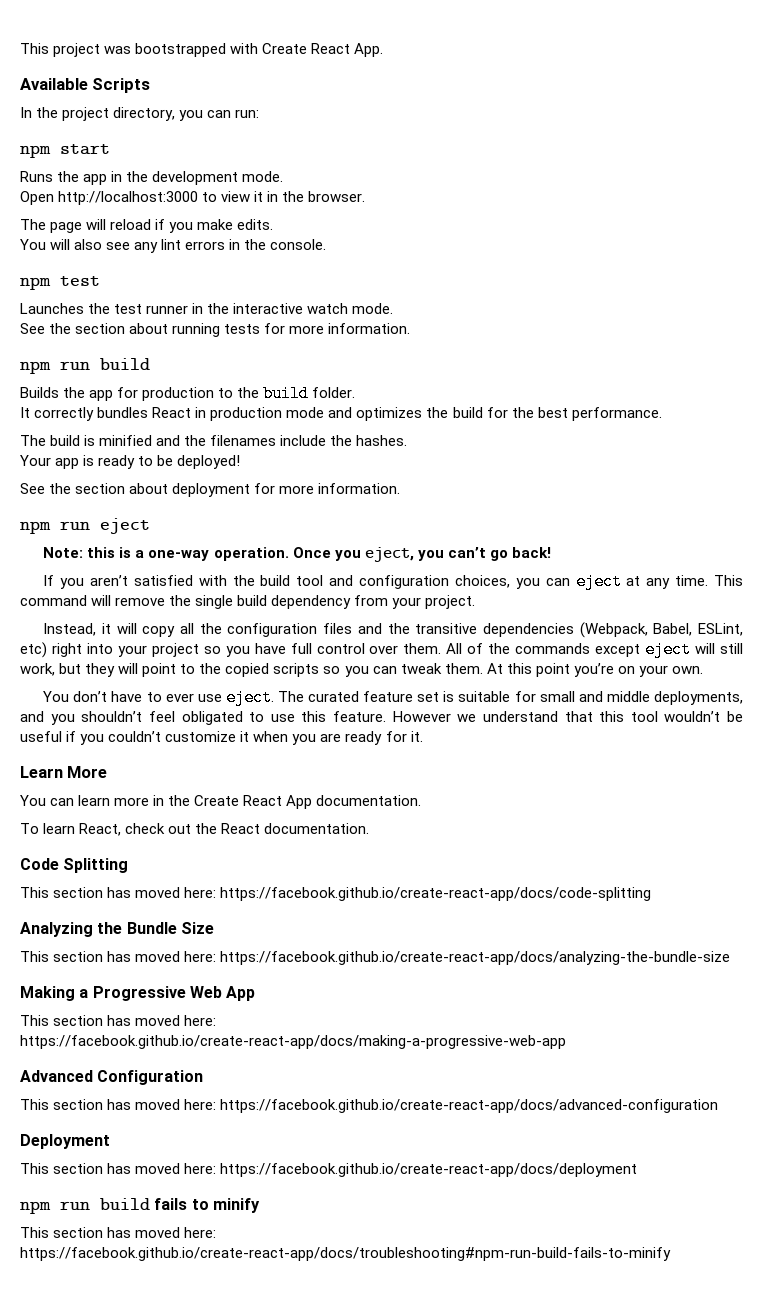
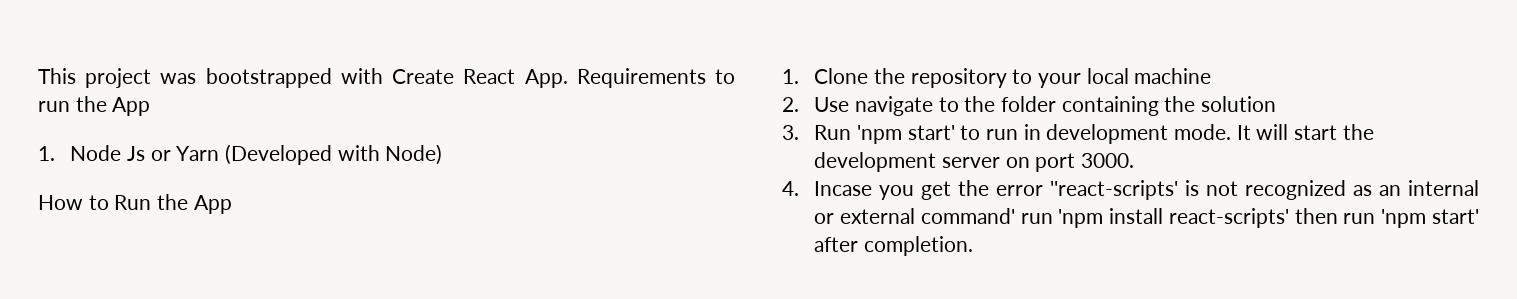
[20,78,151,93] [20,107,260,121] [20,144,110,158] [20,171,284,185] [20,191,366,205] [20,219,274,233] [20,239,327,253] [20,276,100,290] [20,303,394,314] [20,323,411,337] [20,358,150,374] [20,385,356,402] [20,407,662,421] [20,435,408,446] [20,455,241,469] [20,483,401,497] [20,518,150,534] [43,547,551,562] [43,573,743,590] [20,595,476,609] [43,622,744,638] [20,641,744,658] [20,663,703,677] [43,689,743,706] [20,711,743,725] [20,731,423,745] [20,766,108,778] [20,795,422,809] [20,823,370,836] [20,858,129,873] [20,887,652,901] [20,922,214,937] [20,951,731,965] [20,986,256,1001] [20,1015,217,1026] [20,1035,566,1049] [20,1070,204,1085] [20,1099,719,1113] [20,1134,110,1149] [20,1163,638,1177] [20,1198,260,1214] [20,1227,217,1238] [20,1247,671,1261] // Available Scripts // In the project directory, you can run: // npm start // Runs the app in the development mode. // Open http://localhost:3000 to view it in the browser. // The page will reload if you make edits. // You will also see any lint errors in the console. // npm test // Launches the test runner in the interactive watch mode. // See the section about running tests for more information. // npm run build // Builds the app for production to the build folder. // It correctly bundles React in production mode and optimizes the build for the best performance. // The build is minified and the filenames include the hashes. // Your app is ready to be deployed! // See the section about deployment for more information. // npm run eject // Note: this is a one-way operation. Once you eject, you can’t go back! // If you aren’t satisfied with the build tool and configuration choices, you can eject at any time. This command will remove the single build dependency from your project. // Instead, it will copy all the configuration files and the transitive dependencies (Webpack, Babel, ESLint, etc) right into your project so you have full control over them. All of the commands except eject will still work, but they will point to the copied scripts so you can tweak them. At this point you’re on your own. // You don’t have to ever use eject. The curated feature set is suitable for small and middle deployments, and you shouldn’t feel obligated to use this feature. However we understand that this tool wouldn’t be useful if you couldn’t customize it when you are ready for it. // Learn More // You can learn more in the Create React App documentation. // To learn React, check out the React documentation. // Code Splitting // This section has moved here: https://facebook.github.io/create-react-app/docs/code-splitting // Analyzing the Bundle Size // This section has moved here: https://facebook.github.io/create-react-app/docs/analyzing-the-bundle-size // Making a Progressive Web App // This section has moved here: https://facebook.github.io/create-react-app/docs/making-a-progressive-web-app // Advanced Configuration // This section has moved here: https://facebook.github.io/create-react-app/docs/advanced-configuration // Deployment // This section has moved here: https://facebook.github.io/create-react-app/docs/deployment // npm run build fails to minify // This section has moved here: https://facebook.github.io/create-react-app/docs/troubleshooting#npm-run-build-fails-to-minify -> [576,68,735,88] [38,96,151,116] [38,144,443,165] [38,194,232,214] [782,68,1212,88] [782,96,1276,116] [782,124,1374,144] [814,152,1134,172] [782,180,1479,200] [814,208,1479,228] [814,236,973,256] Requirements to run the App // 1. Node Js or Yarn (Developed with Node) // How to Run the App // 1. Clone the repository to your local machine // 2. Use navigate to the folder containing the solution // 3. Run 'npm start' to run in development mode. It will start the development server on port 3000. // 4. Incase you get the error ''react-scripts' is not recognized as an internal or external command' run 'npm install react-scripts' then run 'npm start' after completion.

